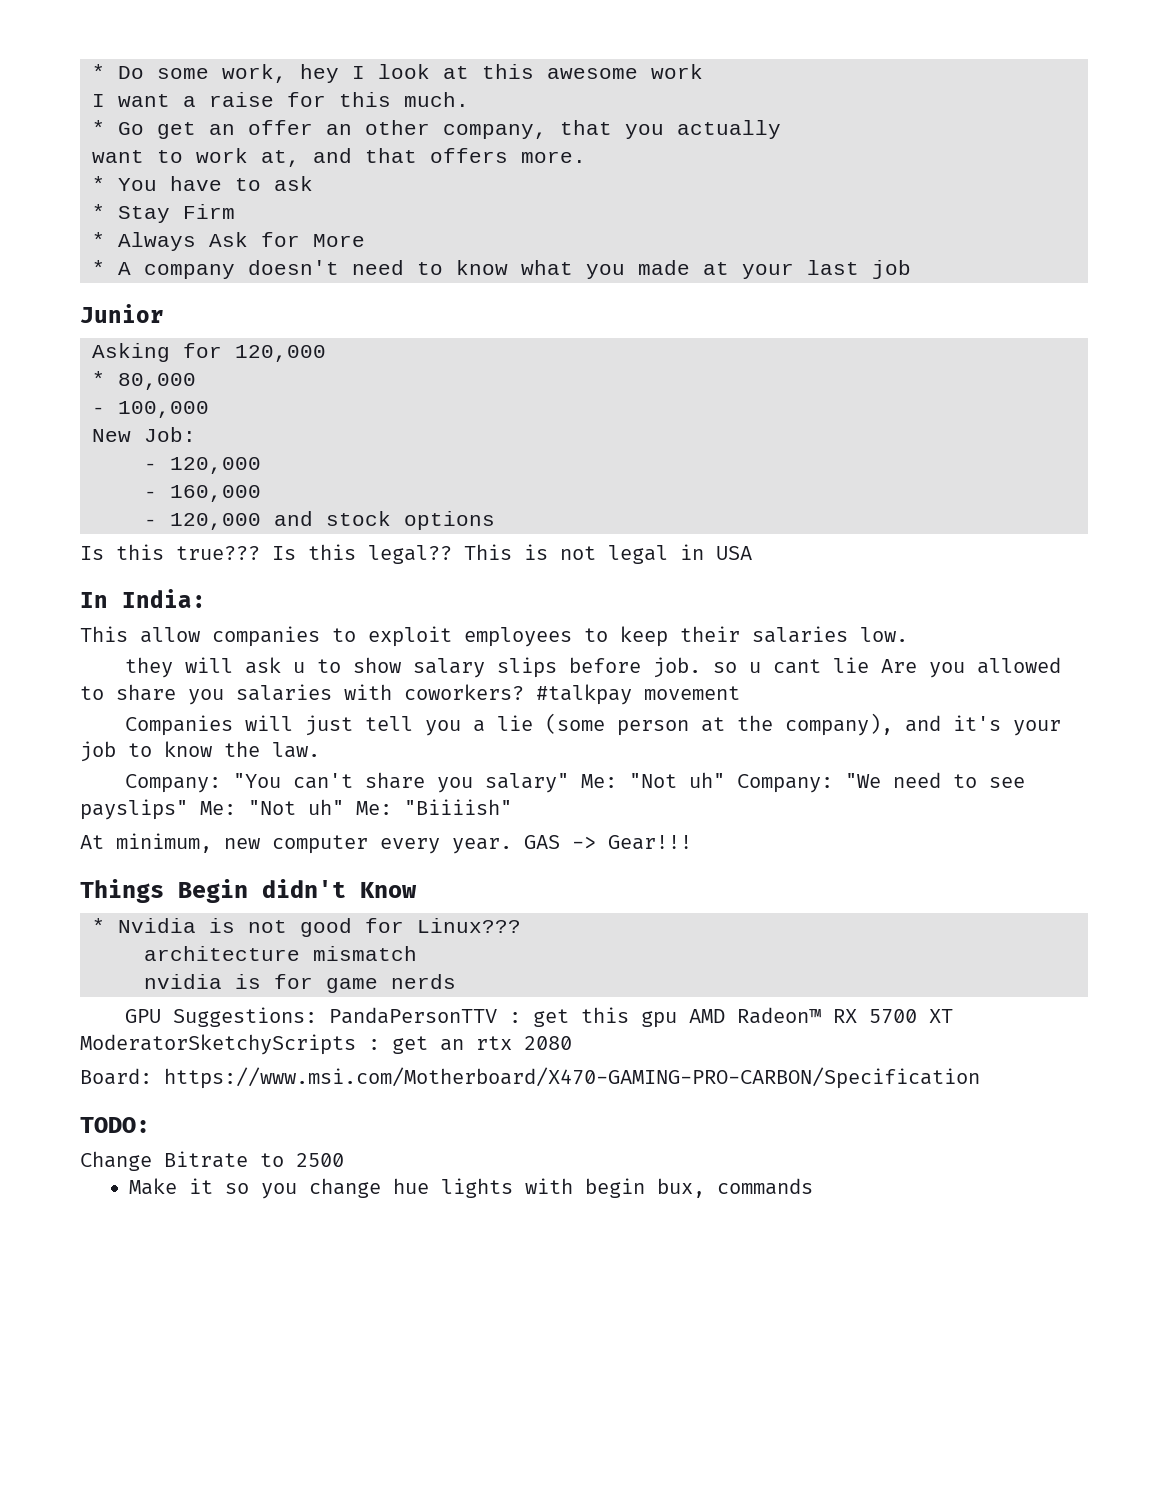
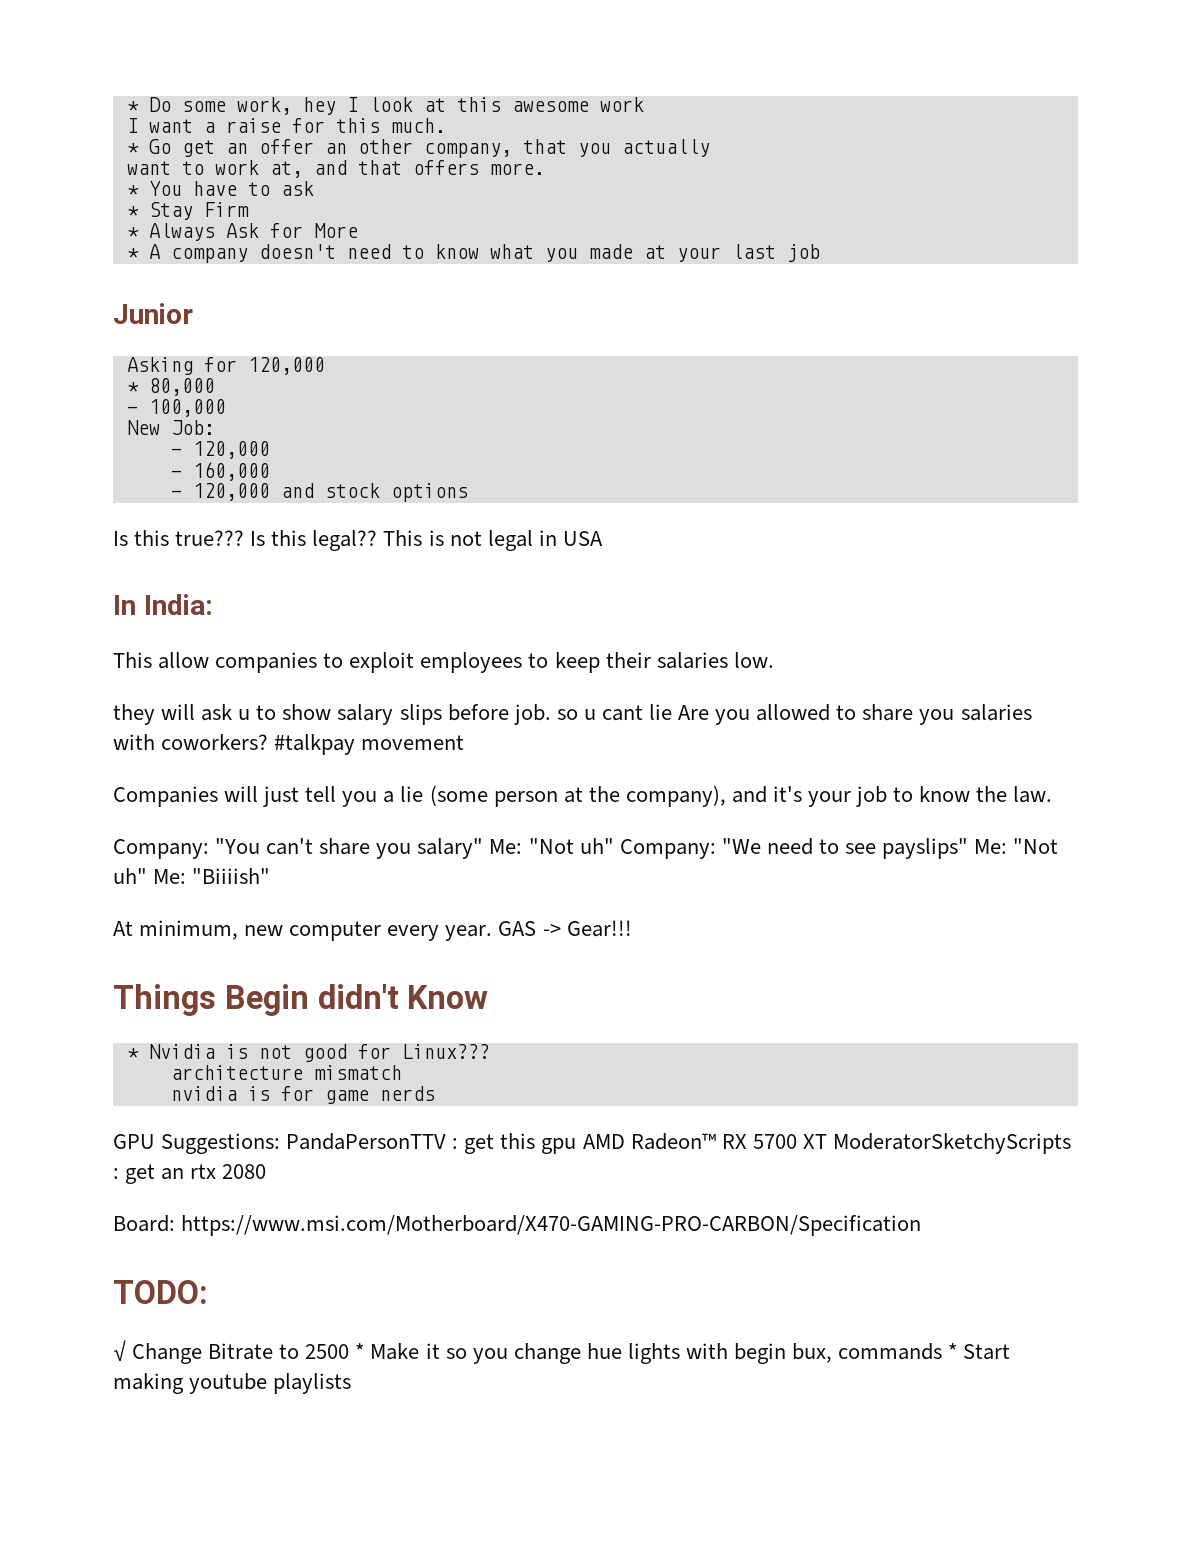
(150, 1125) none -> [113,1340,126,1362] √
(344, 1160) // -> [355,1343,365,1359] *
(813, 1186) none -> [948,1343,1011,1360] [113,1373,352,1394] * Start making youtube playlists

